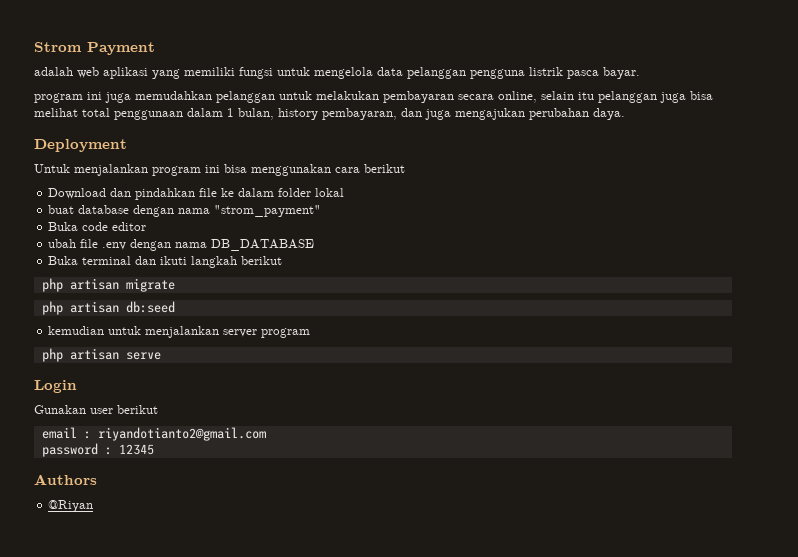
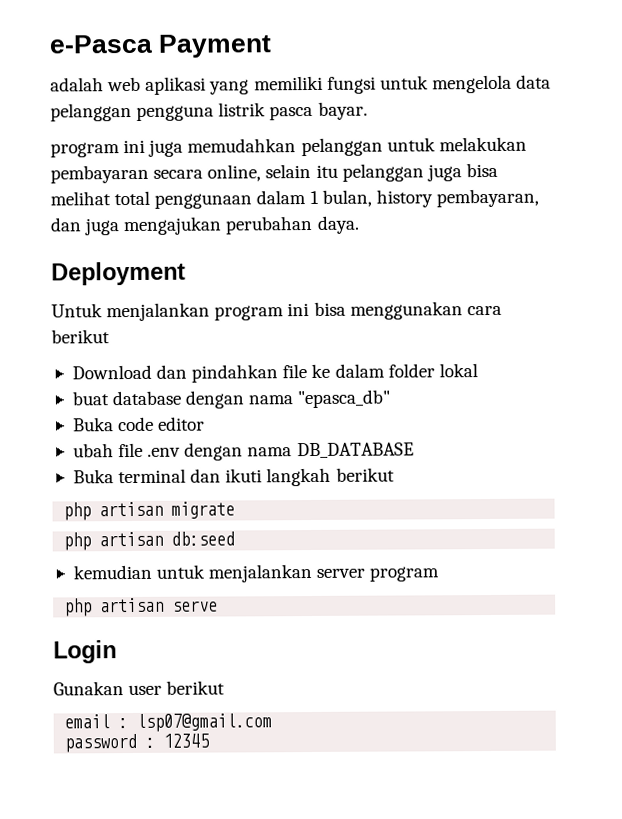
[34,42,82,52] Strom -> [49,34,153,54] e-Pasca
[214,205,322,217] "strom_payment" -> [297,389,391,409] "epasca_db"
[97,427,266,441] riyandotianto2@gmail.com -> [136,713,273,732] lsp07@gmail.com
[34,474,97,485] [48,500,94,512] // Authors // @Riyan -> (210, 740) none

